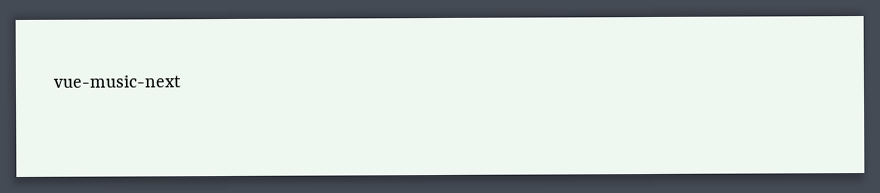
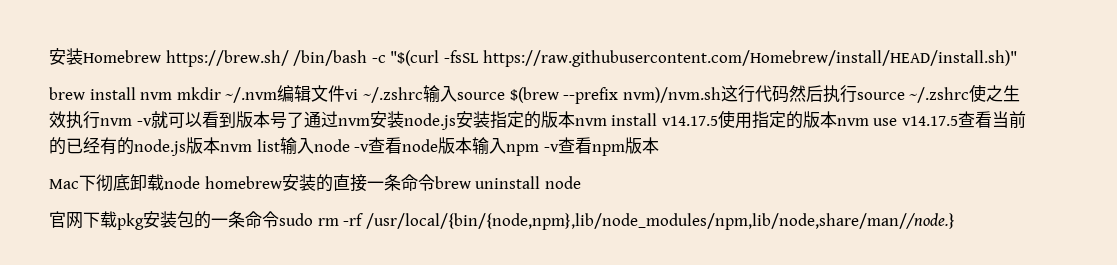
[53,75,181,88] vue-music-next -> [49,48,1017,67] [49,84,1021,104] [49,110,1026,130] [49,137,659,156] [49,174,581,192] [49,211,955,230] 安装Homebrew https://brew.sh/ /bin/bash -c "$(curl -fsSL https://raw.githubusercontent.com/Homebrew/install/HEAD/install.sh)" // brew install nvm mkdir ~/.nvm编辑文件vi ~/.zshrc输入source $(brew --prefix nvm)/nvm.sh这行代码然后执行source ~/.zshrc使之生效执行nvm -v就可以看到版本号了通过nvm安装node.js安装指定的版本nvm install v14.17.5使用指定的版本nvm use v14.17.5查看当前的已经有的node.js版本nvm list输入node -v查看node版本输入npm -v查看npm版本 // Mac下彻底卸载node homebrew安装的直接一条命令brew uninstall node // 官网下载pkg安装包的一条命令sudo rm -rf /usr/local/{bin/{node,npm},lib/node_modules/npm,lib/node,share/man//node.}

